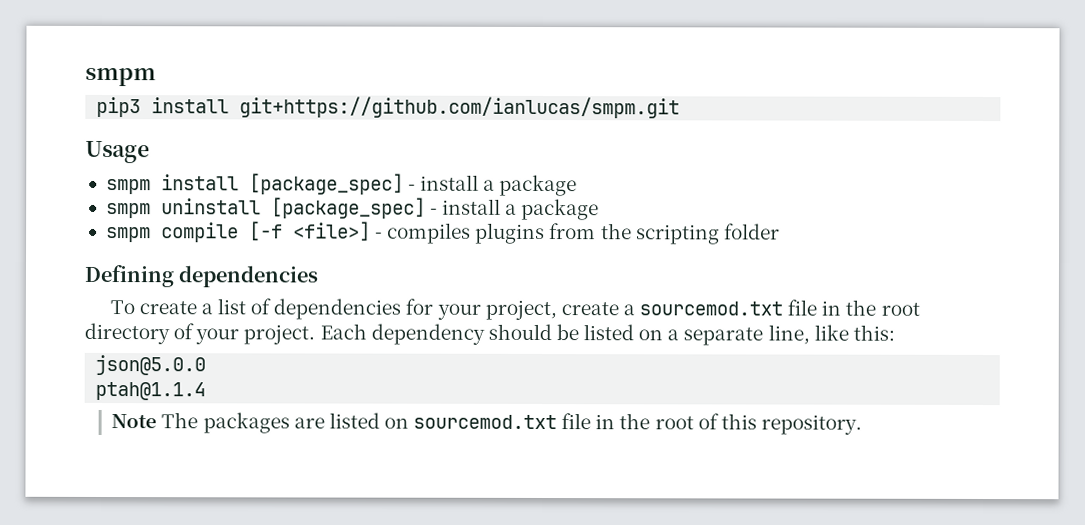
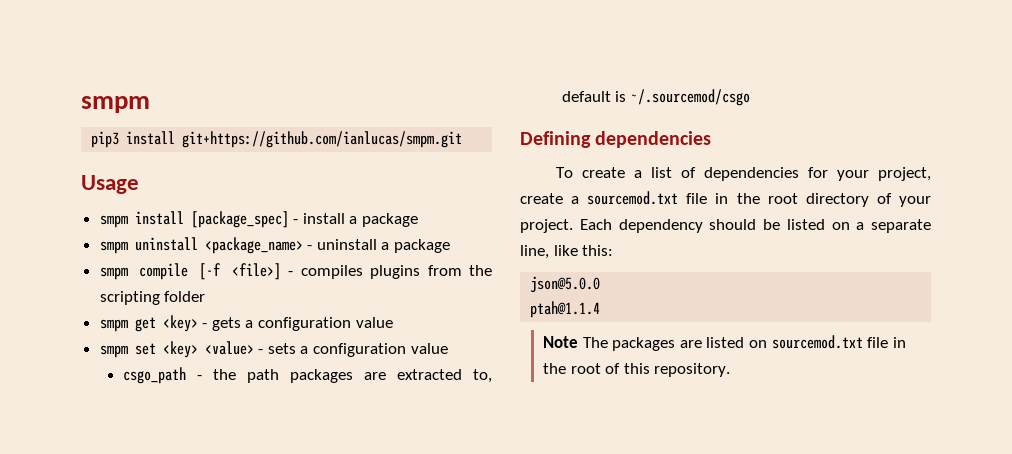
[270,197,502,219] [package_spec] - install -> [204,237,377,254] <package_name> - uninstall
(780, 231) none -> [99,315,393,332] [99,341,448,358] [122,367,492,384] [561,89,751,106] // smpm get <key> - gets a configuration value // smpm set <key> <value> - sets a configuration value // csgo_path - the path packages are extracted to, default is ~/.sourcemod/csgo

